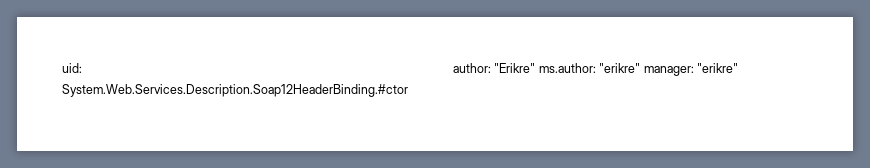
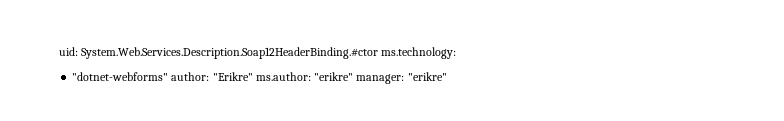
(408, 90) none -> [381,47,457,59] [72,72,169,81] ms.technology: // "dotnet-webforms"

